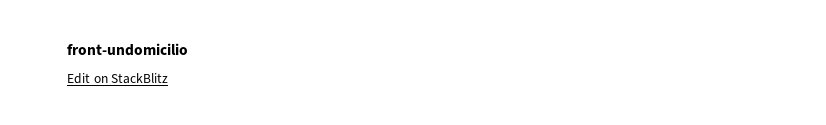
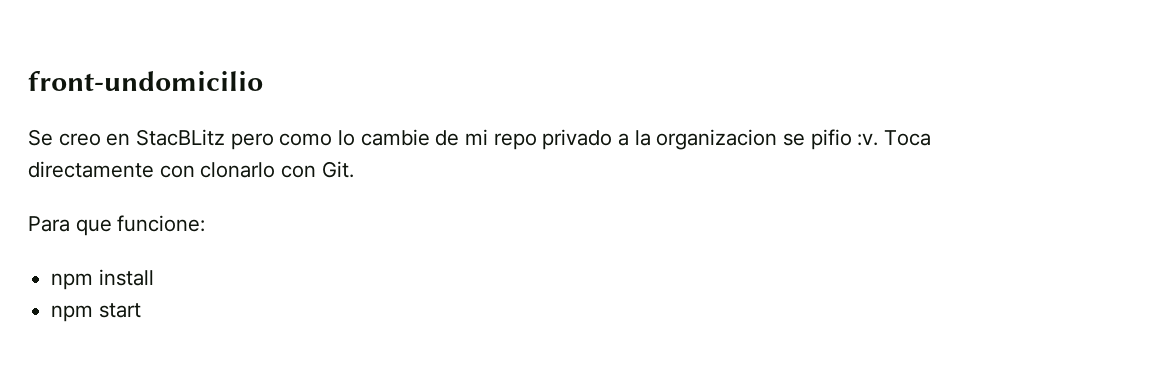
[67,73,169,84] Edit on StackBlitz -> [28,129,932,150] [28,161,354,178] [28,215,206,236] [51,269,154,290] [51,303,141,322] Se creo en StacBLitz pero como lo cambie de mi repo privado a la organizacion se pifio :v. Toca directamente con clonarlo con Git. // Para que funcione: // npm install // npm start

